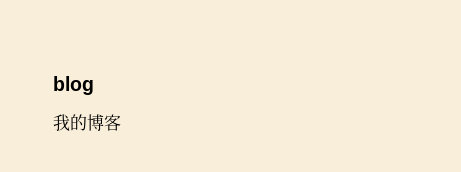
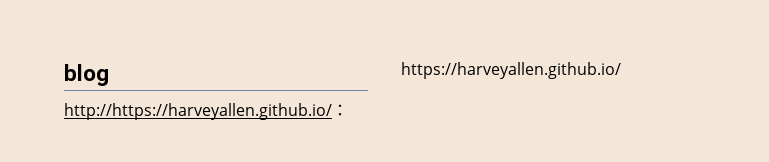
[53,114,121,131] 我的博客 -> [64,103,348,120] [401,62,621,79] http://https://harveyallen.github.io/：https://harveyallen.github.io/

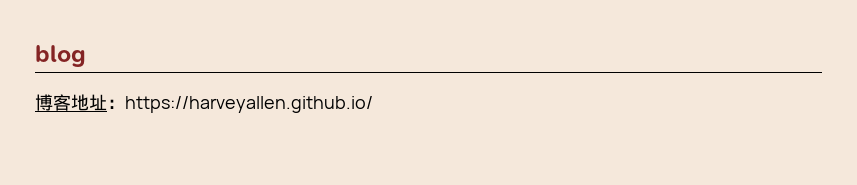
[64,103,332,120] http://https://harveyallen.github.io/ -> [35,94,107,111] 博客地址

